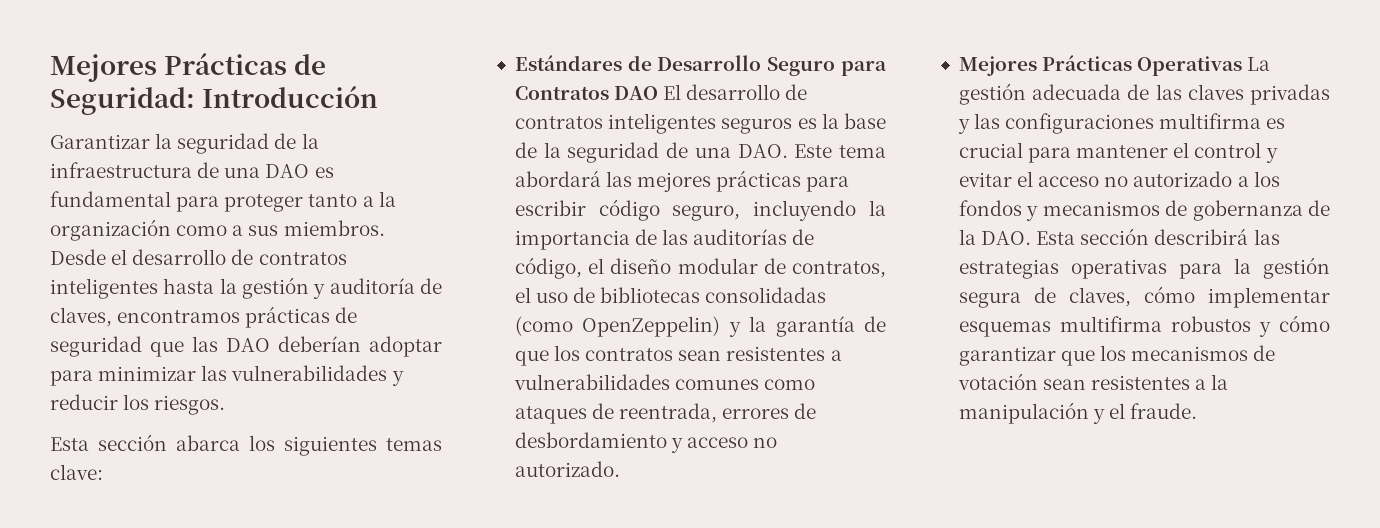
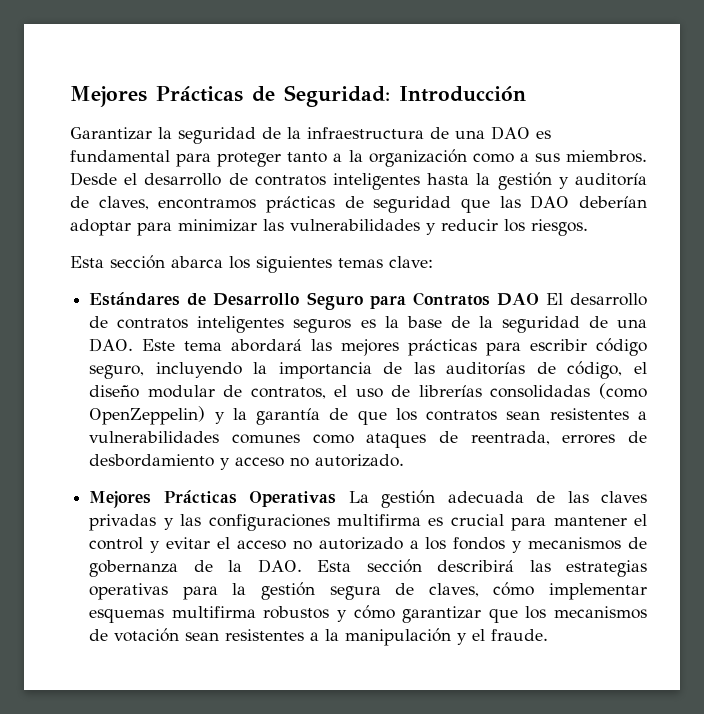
[600,287,701,303] bibliotecas -> [418,385,482,397] librerías

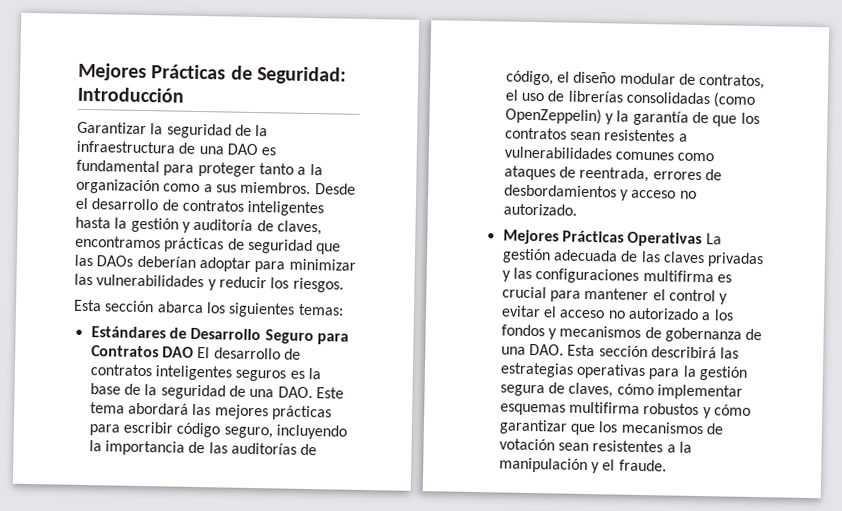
[530,195,570,209] DAO -> [96,255,134,267] DAOs
[338,256,433,268] temas clave: -> [297,303,344,316] temas:
[89,454,215,467] desbordamiento -> [503,184,617,198] desbordamientos
[228,560,243,572] la -> [500,346,526,355] una

